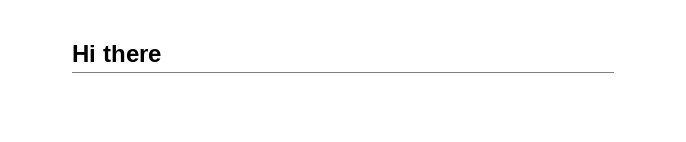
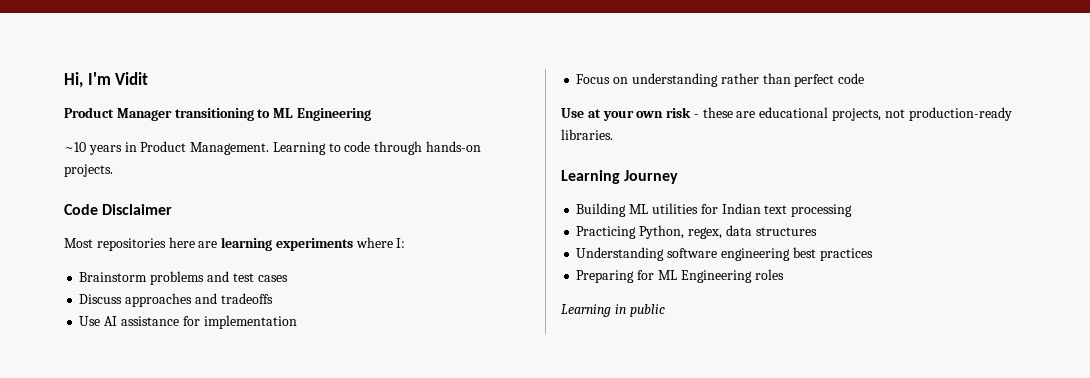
[72,45,161,62] Hi there -> [64,72,149,88] [64,107,371,121] [64,141,482,155] [64,164,113,177] [64,204,173,215] [64,237,406,251] [79,271,288,285] [79,293,273,307] [79,315,297,329] [576,73,865,87] [561,107,1012,121] [561,129,613,140] [561,170,679,184] [576,203,853,217] [576,225,817,239] [576,247,873,261] [576,269,784,283] [561,304,665,317] Hi, I'm Vidit // Product Manager transitioning to ML Engineering // ~10 years in Product Management. Learning to code through hands-on projects. // Code Disclaimer // Most repositories here are learning experiments where I: // Brainstorm problems and test cases // Discuss approaches and tradeoffs // Use AI assistance for implementation // Focus on understanding rather than perfect code // Use at your own risk - these are educational projects, not production-ready libraries. // Learning Journey // Building ML utilities for Indian text processing // Practicing Python, regex, data structures // Understanding software engineering best practices // Preparing for ML Engineering roles // Learning in public

